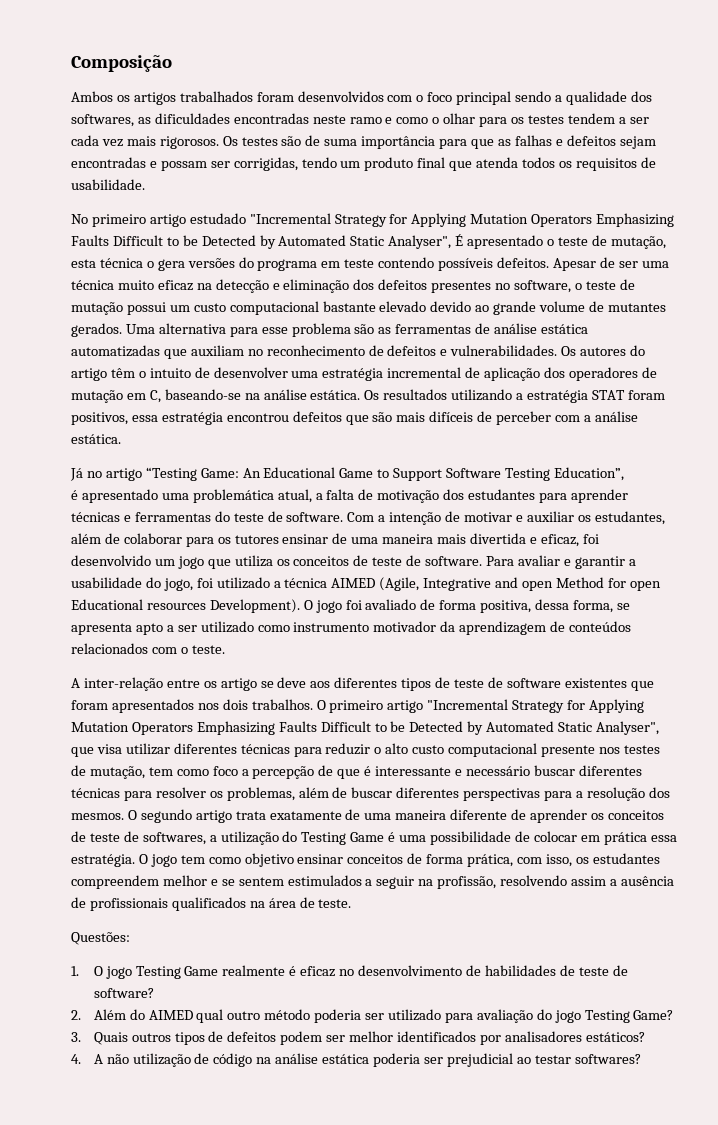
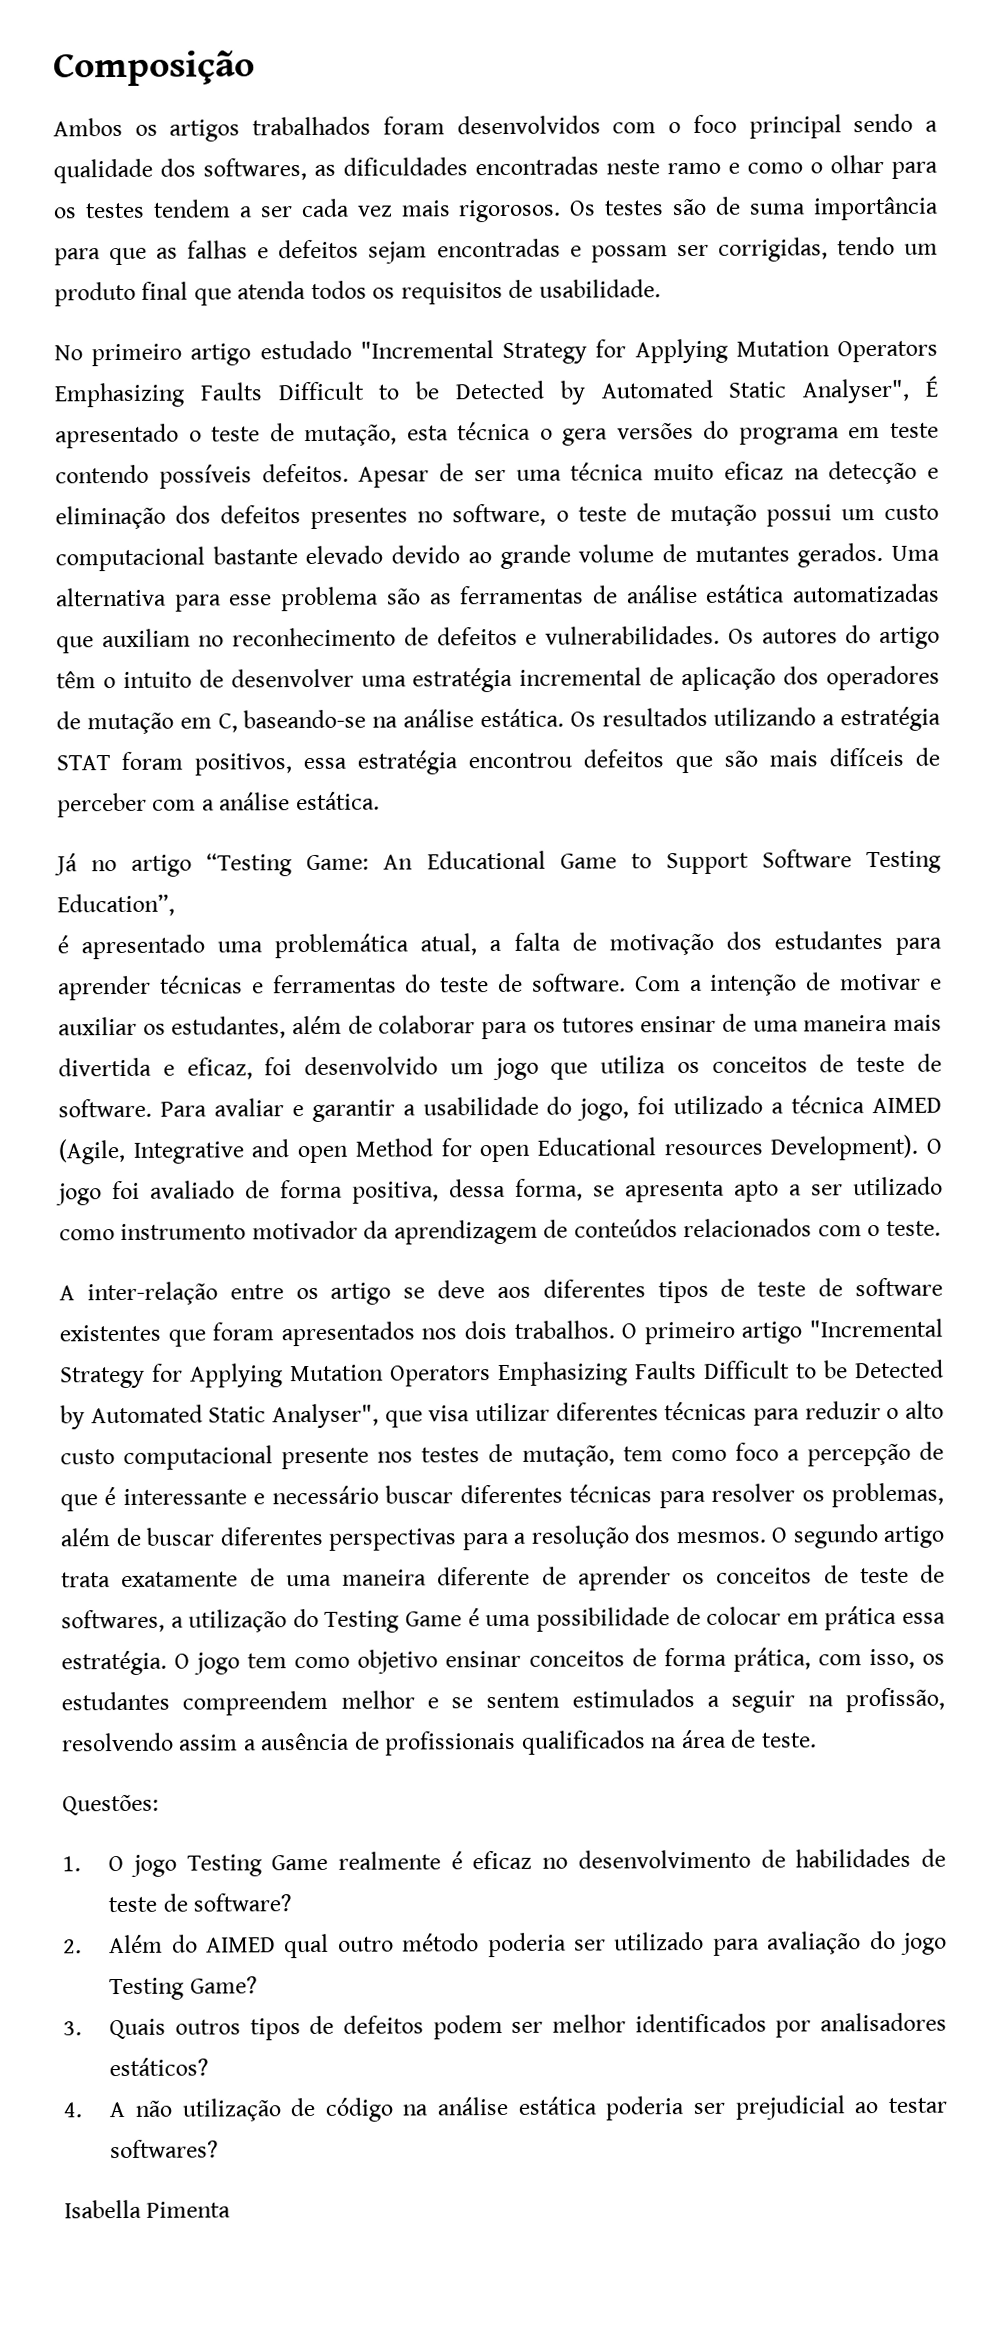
(641, 1059) none -> [64,2199,232,2219] // Isabella Pimenta

